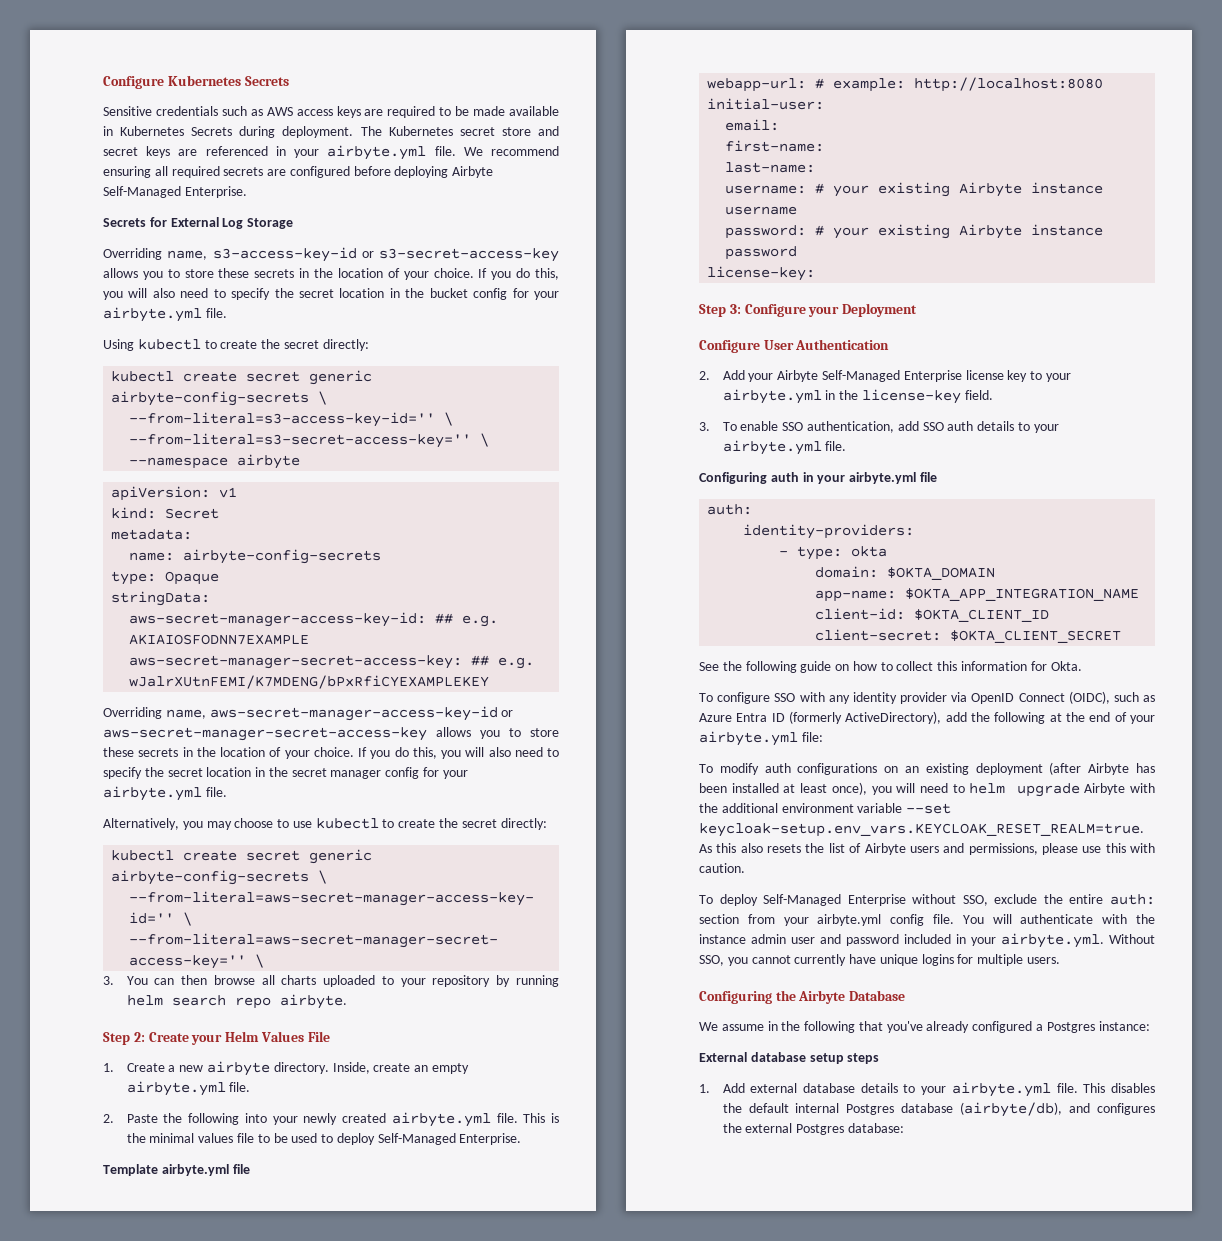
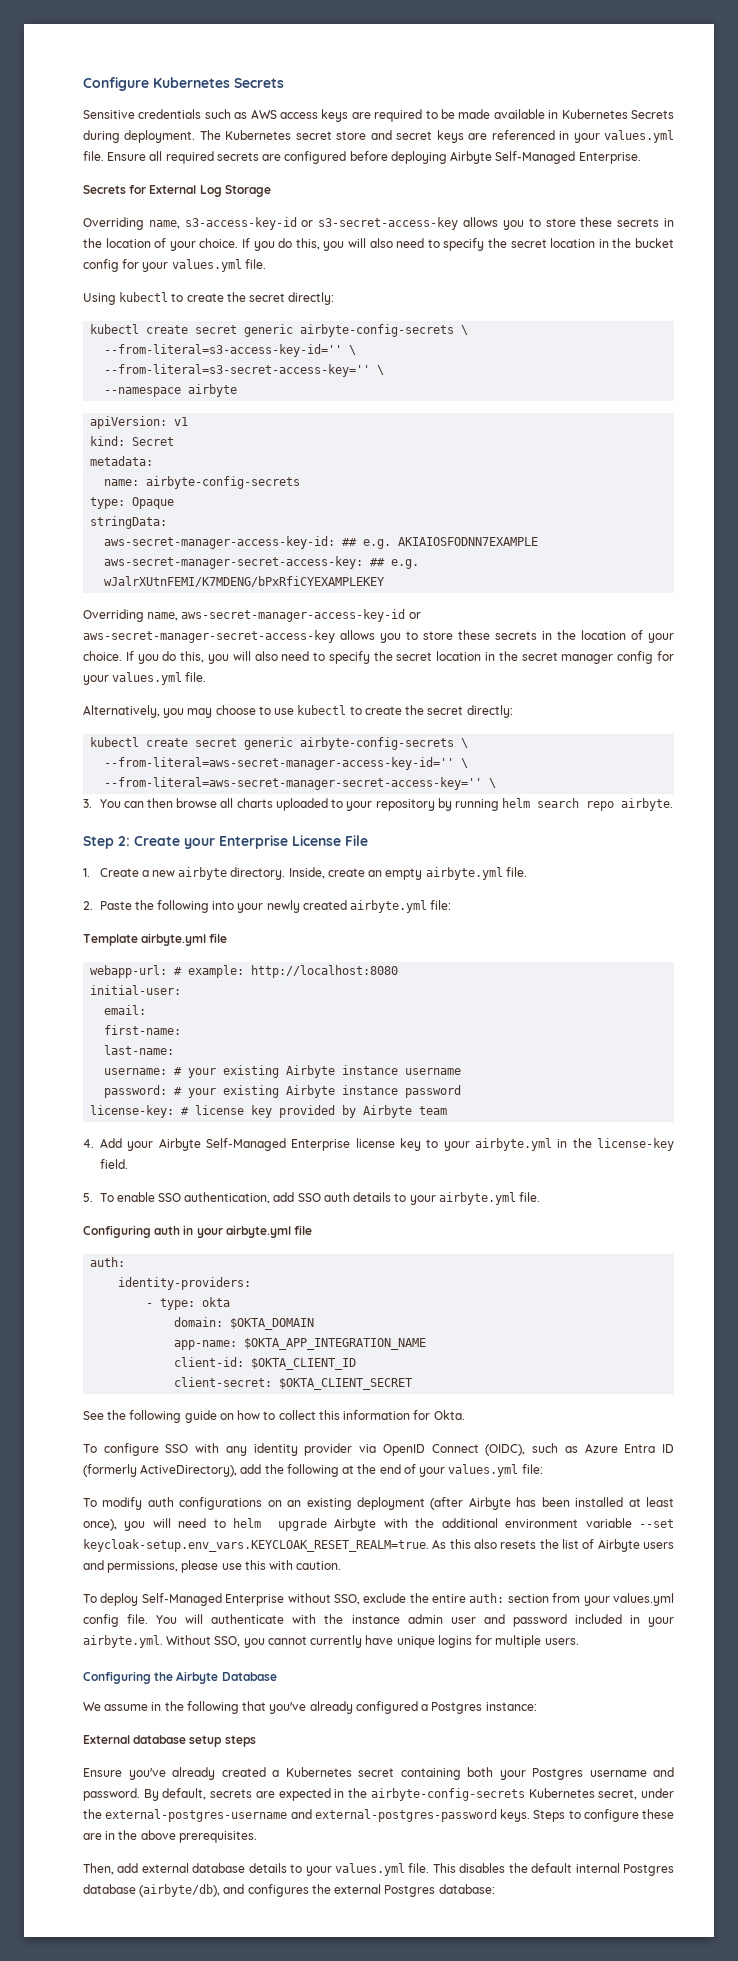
[327,145,559,160] [103,166,151,178] airbyte.yml file. We recommend ensuring -> [603,130,674,143] [83,151,147,161] values.yml file. Ensure
[103,307,202,322] airbyte.yml -> [171,259,242,272] values.yml
[103,786,202,801] airbyte.yml -> [112,672,183,685] values.yml
[225,1031,304,1042] Helm Values -> [219,835,341,849] Enterprise License
[496,1113,559,1123] [126,1133,522,1145] file. This is the minimal values file to be used to deploy Self-Managed Enterprise. -> [430,900,452,910] file:
[699,303,918,317] [699,339,890,353] [699,371,710,380] // Step 3: Configure your Deployment // Configure User Authentication // 2. -> [181,1105,448,1118] [83,1139,94,1148] # license key provided by Airbyte team // 4.
[699,422,710,431] 3. -> [83,1193,93,1202] 5.
[699,731,798,746] airbyte.yml -> [448,1464,519,1477] values.yml
[817,914,882,926] airbyte.yml -> [612,1593,674,1606] values.yml
[699,1083,745,1093] 1. Add -> [83,1767,674,1780] [83,1788,675,1801] [83,1809,674,1822] [83,1830,257,1843] [83,1863,139,1875] Ensure you've already created a Kubernetes secret containing both your Postgres username and password. By default, secrets are expected in the airbyte-config-secrets Kubernetes secret, under the external-postgres-username and external-postgres-password keys. Steps to configure these are in the above prerequisites. // Then, add
[951,1082,1051,1097] airbyte.yml -> [334,1863,405,1876] values.yml

